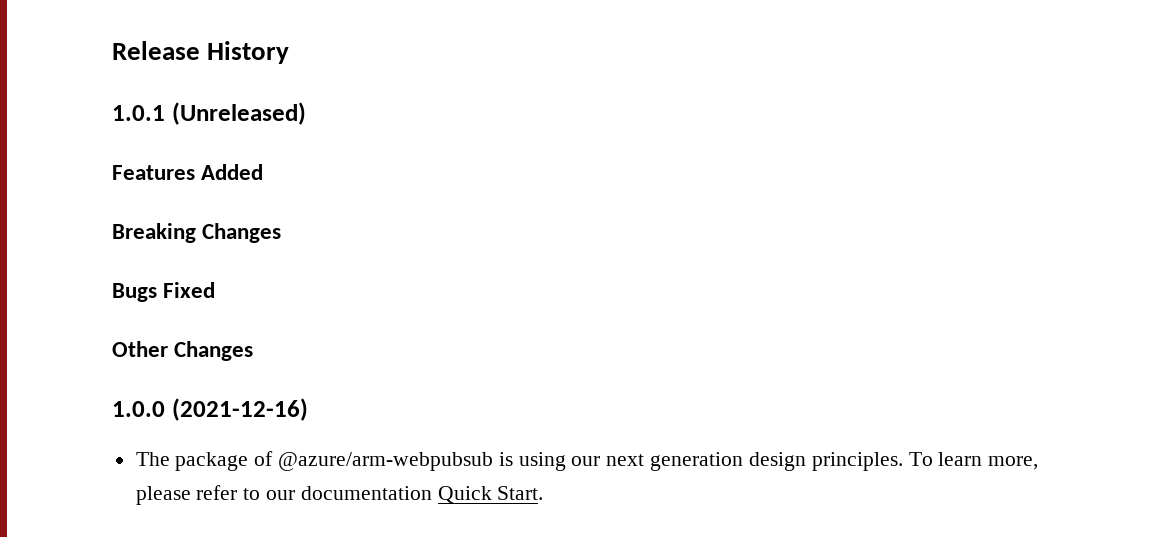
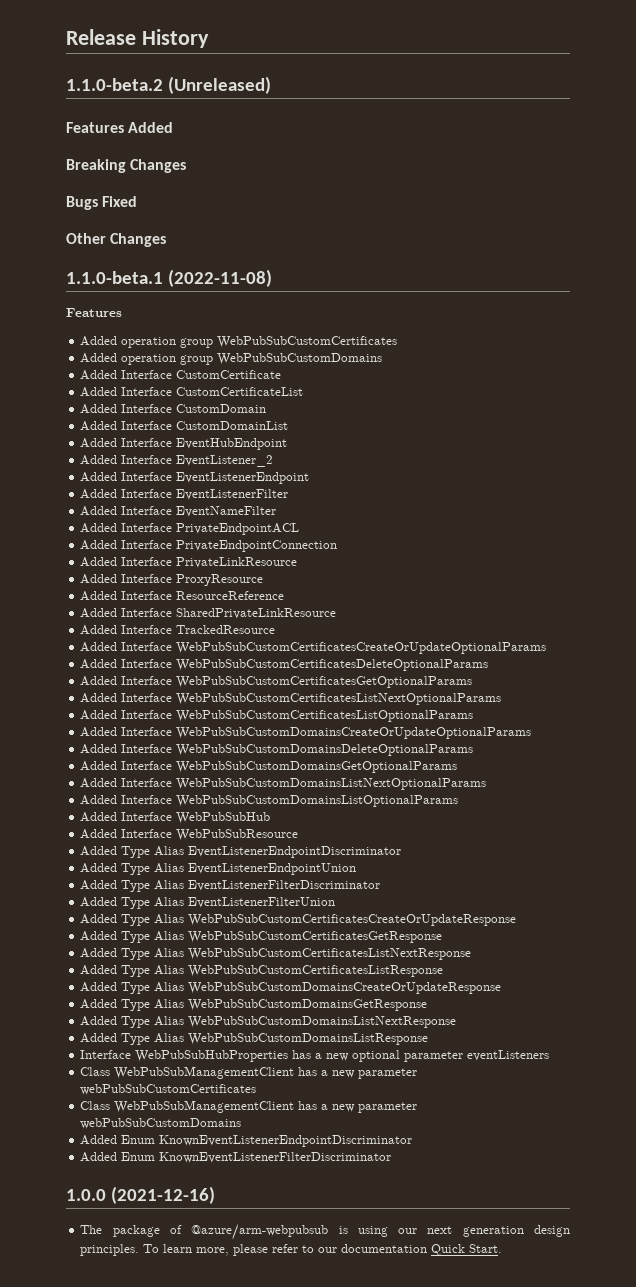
[112,105,165,121] 1.0.1 -> [66,78,163,91] 1.1.0-beta.2
(254, 351) none -> [66,269,272,287] [66,308,122,317] [80,336,398,348] [80,353,383,365] [80,370,282,380] [80,387,304,397] [80,404,267,414] [80,421,289,431] [80,438,288,450] [80,455,274,467] [80,472,310,484] [80,489,289,500] [80,506,277,517] [80,523,300,535] [80,540,338,552] [80,557,298,568] [80,574,264,586] [80,591,285,601] [80,608,337,619] [80,625,276,635] [80,642,547,654] [80,659,489,671] [80,676,473,688] [80,693,502,705] [80,710,474,722] [80,727,532,739] [80,744,474,756] [80,761,458,773] [80,778,487,790] [80,795,459,807] [80,812,271,824] [80,829,299,841] [80,846,402,858] [80,863,357,875] [80,880,381,892] [80,897,336,909] [80,914,517,926] [80,931,443,943] [80,948,472,960] [80,965,444,977] [80,982,502,994] [80,999,428,1011] [80,1016,457,1028] [80,1033,429,1045] [80,1050,550,1062] [80,1066,418,1079] [80,1084,257,1095] [80,1100,418,1113] [80,1118,242,1129] [80,1135,413,1147] [80,1152,392,1163] // 1.1.0-beta.1 (2022-11-08) // Features // Added operation group WebPubSubCustomCertificates // Added operation group WebPubSubCustomDomains // Added Interface CustomCertificate // Added Interface CustomCertificateList // Added Interface CustomDomain // Added Interface CustomDomainList // Added Interface EventHubEndpoint // Added Interface EventListener_2 // Added Interface EventListenerEndpoint // Added Interface EventListenerFilter // Added Interface EventNameFilter // Added Interface PrivateEndpointACL // Added Interface PrivateEndpointConnection // Added Interface PrivateLinkResource // Added Interface ProxyResource // Added Interface ResourceReference // Added Interface SharedPrivateLinkResource // Added Interface TrackedResource // Added Interface WebPubSubCustomCertificatesCreateOrUpdateOptionalParams // Added Interface WebPubSubCustomCertificatesDeleteOptionalParams // Added Interface WebPubSubCustomCertificatesGetOptionalParams // Added Interface WebPubSubCustomCertificatesListNextOptionalParams // Added Interface WebPubSubCustomCertificatesListOptionalParams // Added Interface WebPubSubCustomDomainsCreateOrUpdateOptionalParams // Added Interface WebPubSubCustomDomainsDeleteOptionalParams // Added Interface WebPubSubCustomDomainsGetOptionalParams // Added Interface WebPubSubCustomDomainsListNextOptionalParams // Added Interface WebPubSubCustomDomainsListOptionalParams // Added Interface WebPubSubHub // Added Interface WebPubSubResource // Added Type Alias EventListenerEndpointDiscriminator // Added Type Alias EventListenerEndpointUnion // Added Type Alias EventListenerFilterDiscriminator // Added Type Alias EventListenerFilterUnion // Added Type Alias WebPubSubCustomCertificatesCreateOrUpdateResponse // Added Type Alias WebPubSubCustomCertificatesGetResponse // Added Type Alias WebPubSubCustomCertificatesListNextResponse // Added Type Alias WebPubSubCustomCertificatesListResponse // Added Type Alias WebPubSubCustomDomainsCreateOrUpdateResponse // Added Type Alias WebPubSubCustomDomainsGetResponse // Added Type Alias WebPubSubCustomDomainsListNextResponse // Added Type Alias WebPubSubCustomDomainsListResponse // Interface WebPubSubHubProperties has a new optional parameter eventListeners // Class WebPubSubManagementClient has a new parameter webPubSubCustomCertificates // Class WebPubSubManagementClient has a new parameter webPubSubCustomDomains // Added Enum KnownEventListenerEndpointDiscriminator // Added Enum KnownEventListenerFilterDiscriminator

